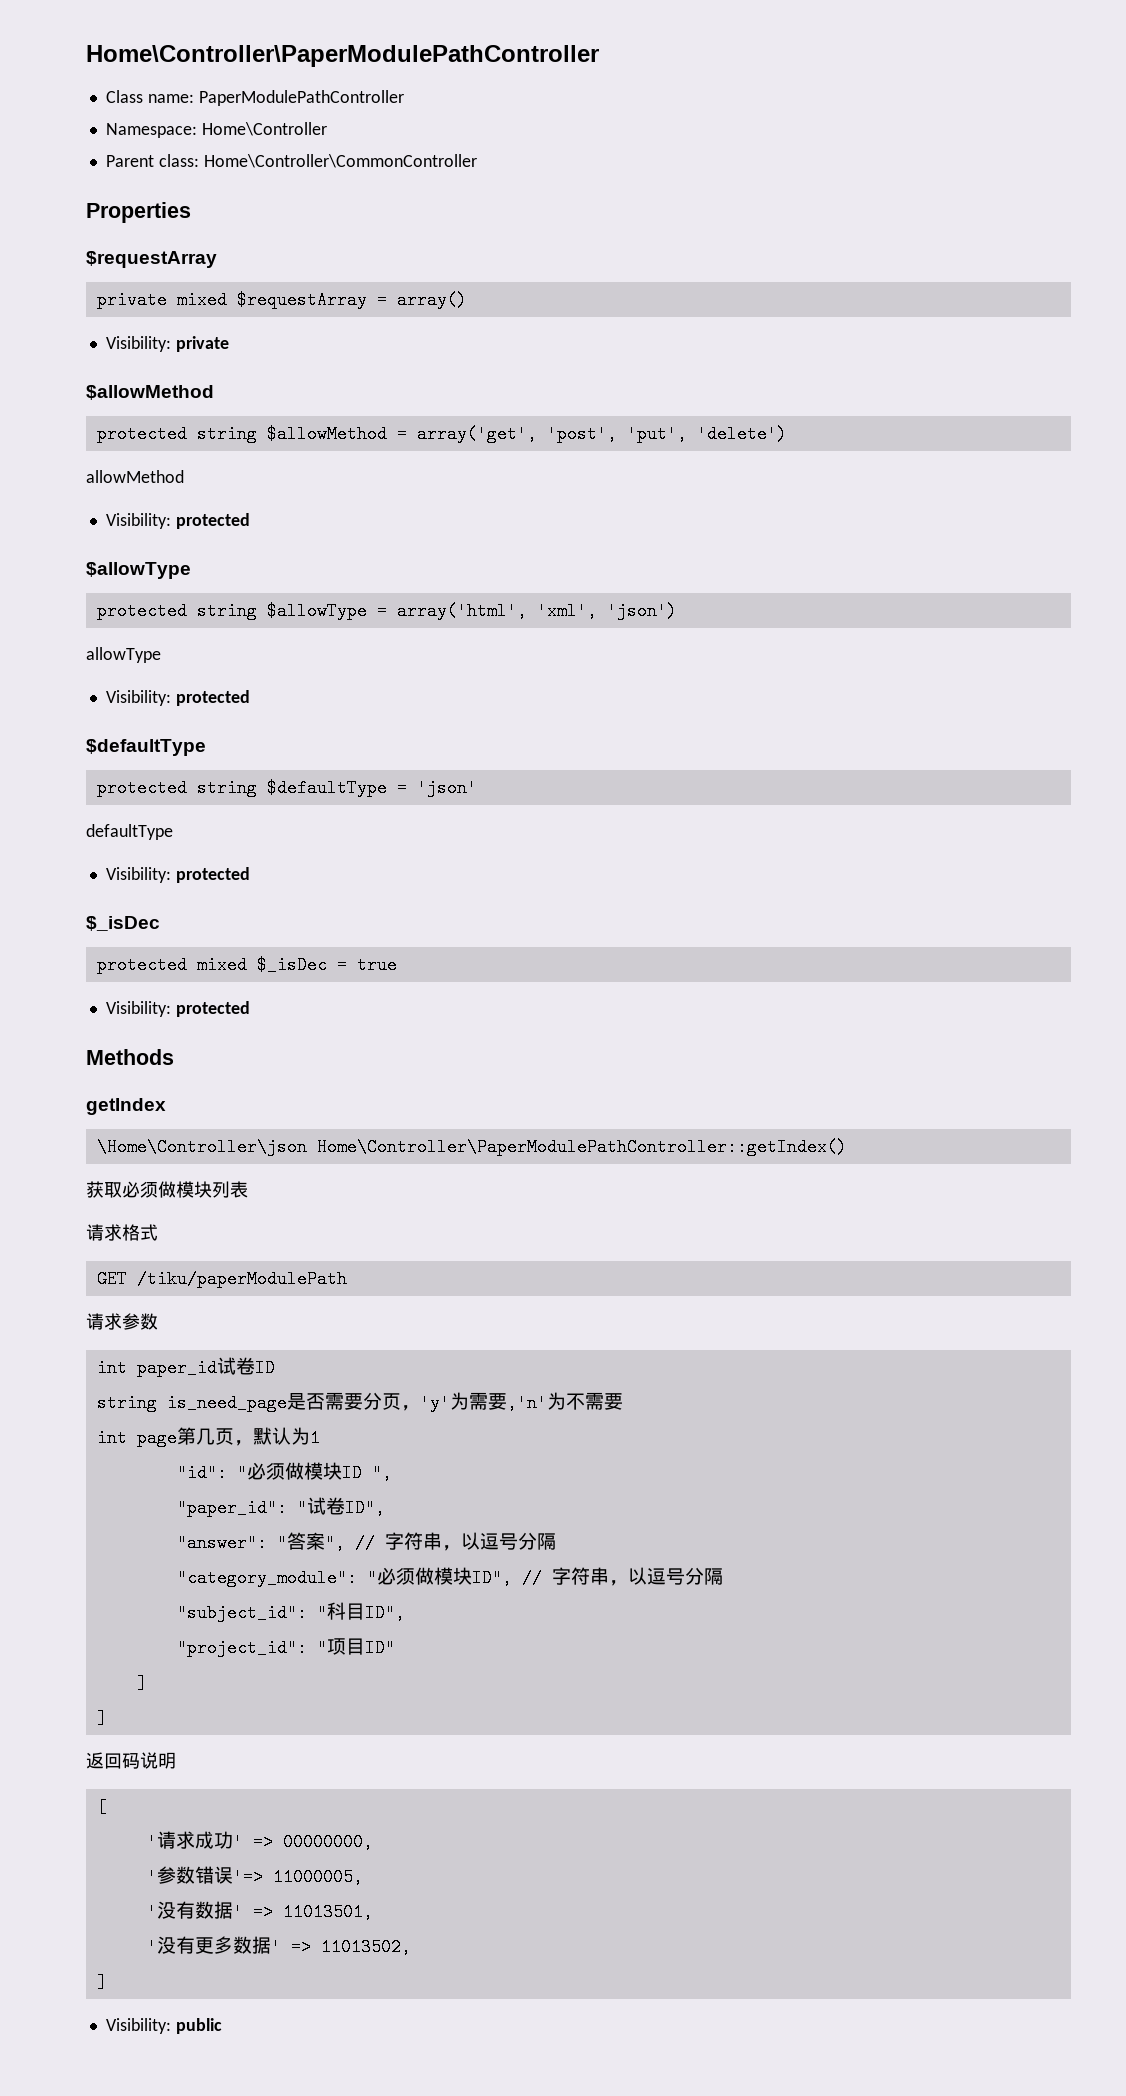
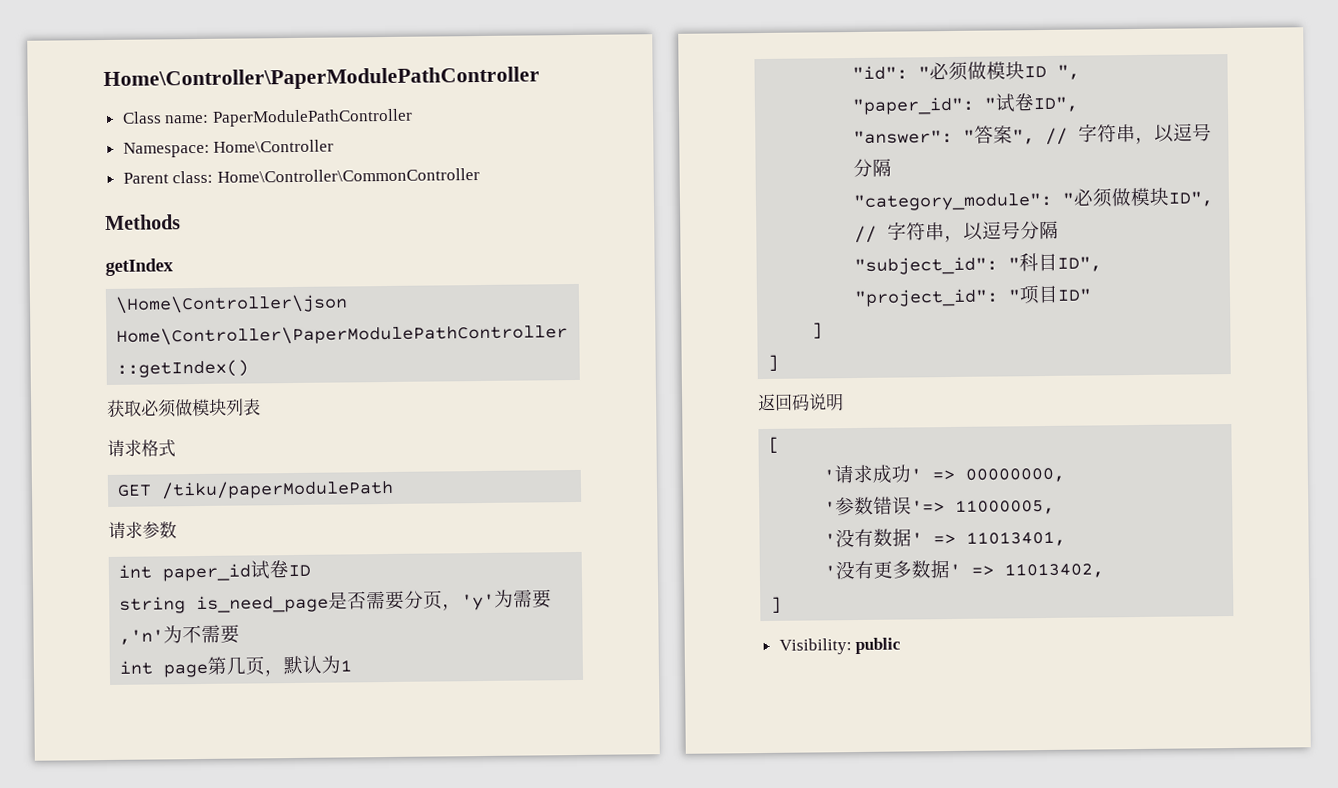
[86,202,191,223] [86,251,217,268] [96,291,467,309] [105,336,229,352] [86,385,214,400] [96,425,787,443] [86,470,184,483] [105,513,250,529] [86,562,191,579] [96,602,677,620] [86,647,161,663] [105,690,250,706] [86,739,206,756] [96,779,477,797] [86,824,173,840] [105,867,250,883] [86,916,160,931] [96,956,397,974] [105,1001,250,1017] // Properties // $requestArray // private mixed $requestArray = array() // Visibility: private // $allowMethod // protected string $allowMethod = array('get', 'post', 'put', 'delete') // allowMethod // Visibility: protected // $allowType // protected string $allowType = array('html', 'xml', 'json') // allowType // Visibility: protected // $defaultType // protected string $defaultType = 'json' // defaultType // Visibility: protected // $_isDec // protected mixed $_isDec = true // Visibility: protected -> (480, 175) none
[282,1903,373,1921] 11013501, -> [966,530,1067,547] 11013401,
[320,1938,411,1956] 11013502, -> [1004,562,1105,579] 11013402,

